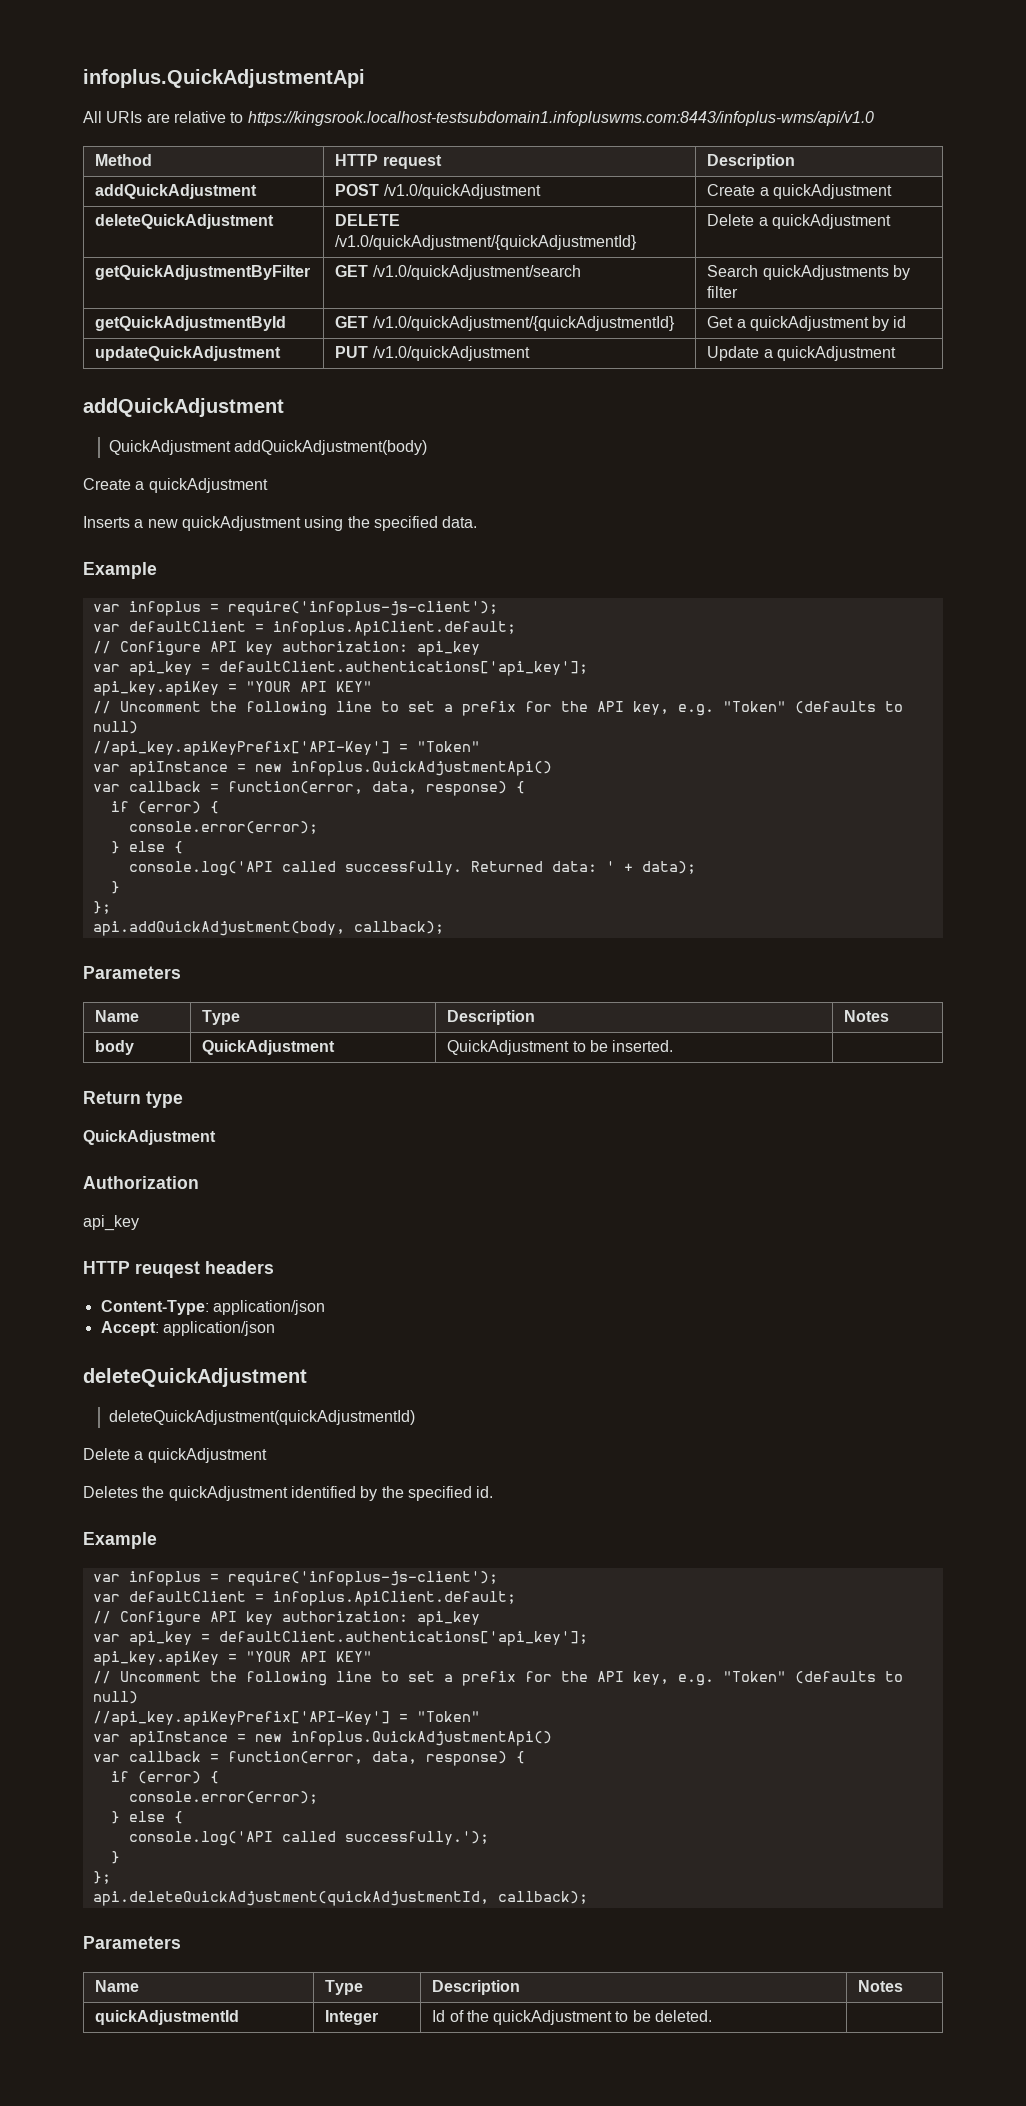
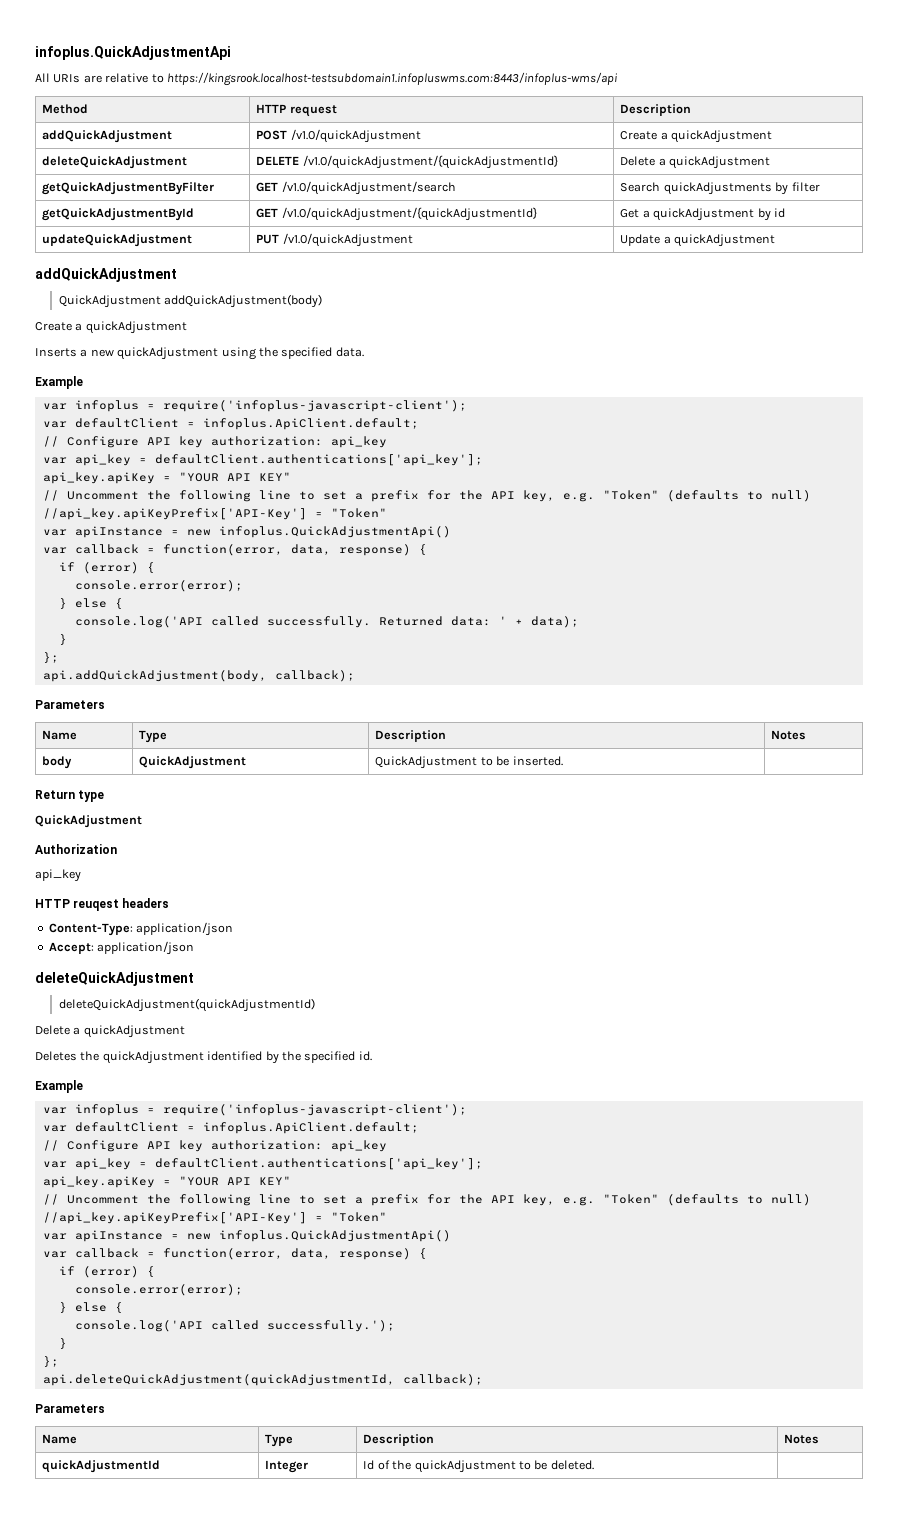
[247,111,874,126] https://kingsrook.localhost-testsubdomain1.infopluswms.com:8443/infoplus-wms/api/v1.0 -> [166,72,617,86] https://kingsrook.localhost-testsubdomain1.infopluswms.com:8443/infoplus-wms/api
[227,601,498,616] require('infoplus-js-client'); -> [162,400,467,412] require('infoplus-javascript-client');
[227,1571,498,1586] require('infoplus-js-client'); -> [162,1104,467,1116] require('infoplus-javascript-client');

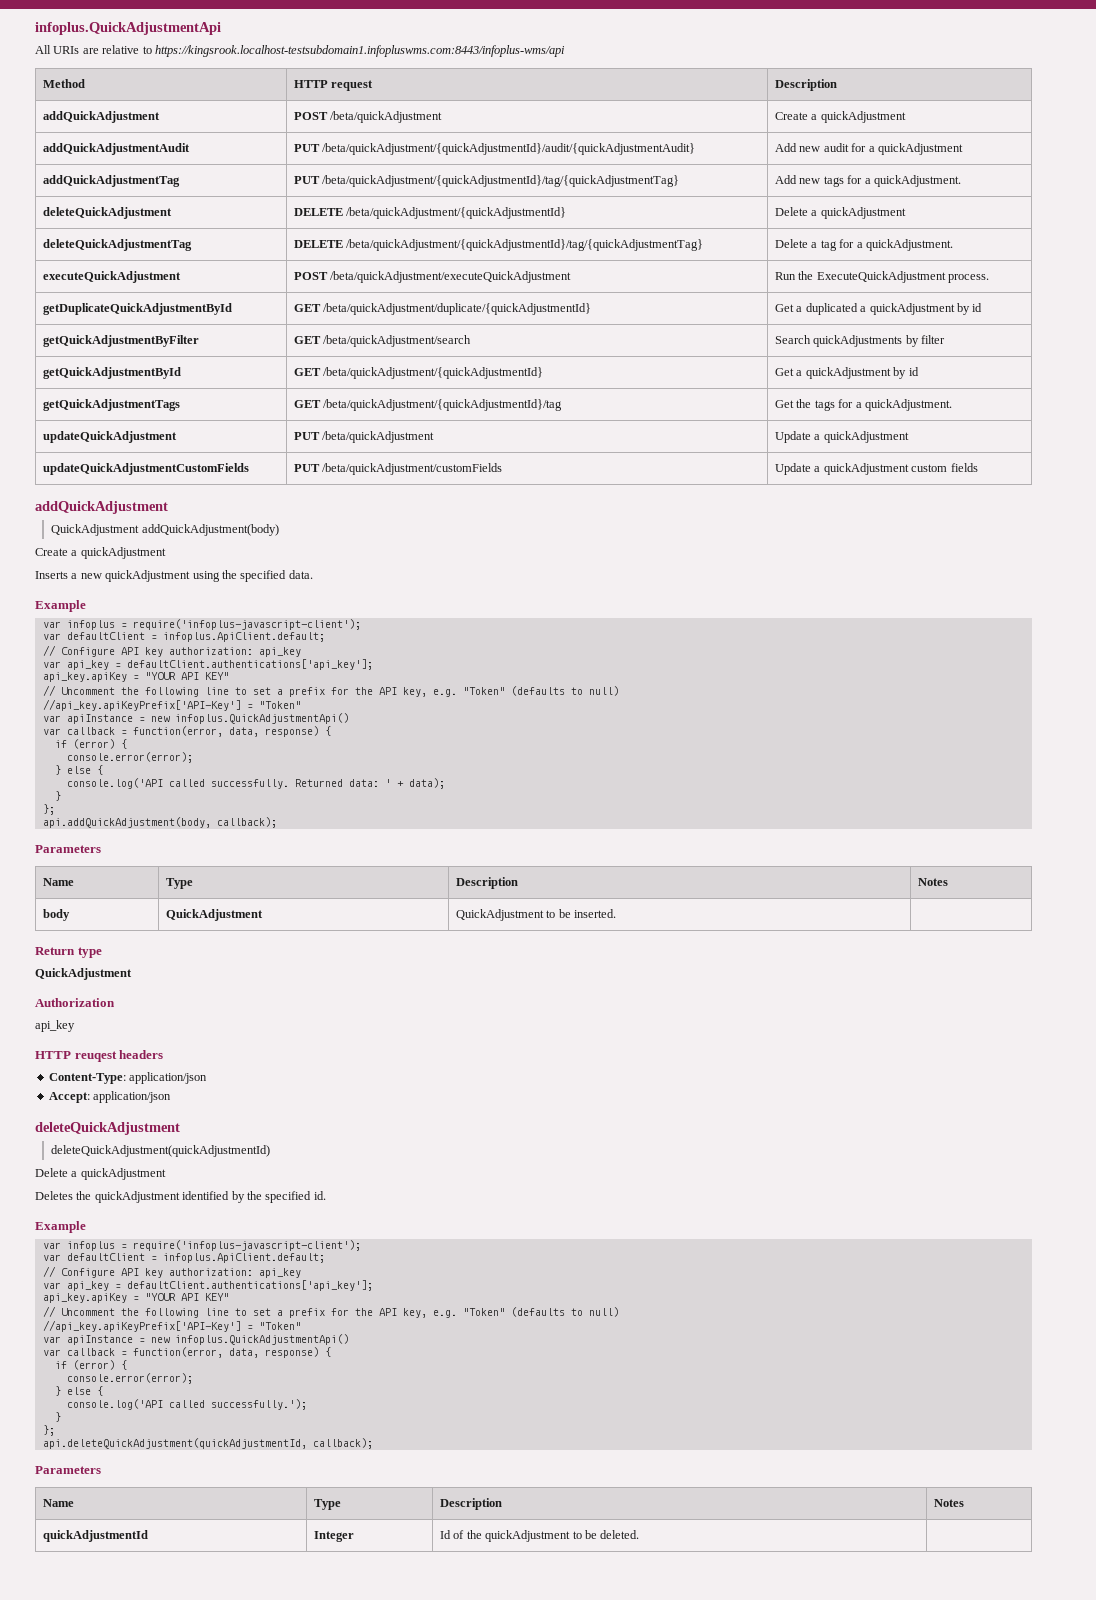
[290,129,421,143] [620,130,773,143] /v1.0/quickAdjustment | Create a quickAdjustment -> [330,111,443,123] [775,111,906,123] [43,143,191,155] [294,143,696,155] [775,143,963,155] [43,175,181,187] [294,175,680,187] [775,175,961,187] /beta/quickAdjustment | Create a quickAdjustment // addQuickAdjustmentAudit | PUT /beta/quickAdjustment/{quickAdjustmentId}/audit/{quickAdjustmentAudit} | Add new audit for a quickAdjustment // addQuickAdjustmentTag | PUT /beta/quickAdjustment/{quickAdjustmentId}/tag/{quickAdjustmentTag} | Add new tags for a quickAdjustment.
[302,155,558,169] [620,156,771,169] /v1.0/quickAdjustment/{quickAdjustmentId} | Delete a quickAdjustment -> [346,207,567,219] [775,207,906,219] [43,239,193,251] [294,239,704,251] [775,239,953,251] [43,271,182,283] [294,271,572,283] [775,271,990,283] [43,303,233,315] [294,303,592,315] [775,303,983,315] /beta/quickAdjustment/{quickAdjustmentId} | Delete a quickAdjustment // deleteQuickAdjustmentTag | DELETE /beta/quickAdjustment/{quickAdjustmentId}/tag/{quickAdjustmentTag} | Delete a tag for a quickAdjustment. // executeQuickAdjustment | POST /beta/quickAdjustment/executeQuickAdjustment | Run the ExecuteQuickAdjustment process. // getDuplicateQuickAdjustmentById | GET /beta/quickAdjustment/duplicate/{quickAdjustmentId} | Get a duplicated a quickAdjustment by id
[281,181,456,195] /v1.0/quickAdjustment/search -> [323,335,472,347] /beta/quickAdjustment/search
[281,207,537,221] /v1.0/quickAdjustment/{quickAdjustmentId} -> [323,367,544,379] /beta/quickAdjustment/{quickAdjustmentId}
(785, 213) none -> [43,399,181,411] [294,399,563,411] [775,399,952,411] // getQuickAdjustmentTags | GET /beta/quickAdjustment/{quickAdjustmentId}/tag | Get the tags for a quickAdjustment.
[282,233,413,247] [620,234,776,247] /v1.0/quickAdjustment | Update a quickAdjustment -> [322,431,435,443] [775,431,909,443] [43,463,250,475] [294,463,503,475] [775,463,978,475] /beta/quickAdjustment | Update a quickAdjustment // updateQuickAdjustmentCustomFields | PUT /beta/quickAdjustment/customFields | Update a quickAdjustment custom fields

